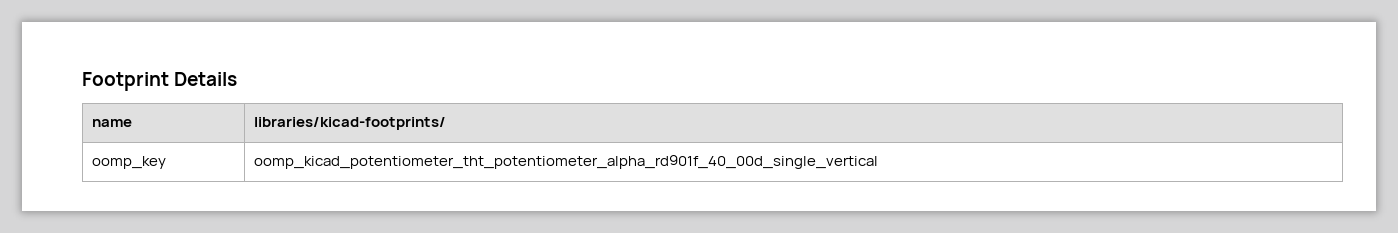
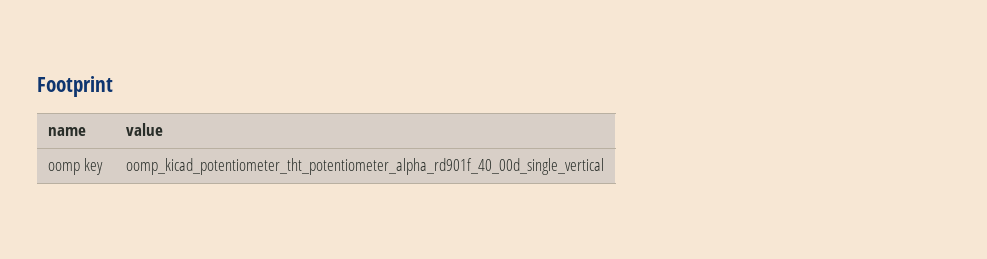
[174,72,238,86] Details -> (113, 86) none
[254,117,447,130] [92,156,167,169] libraries/kicad-footprints/ // oomp_key -> [125,123,163,136] [47,158,104,175] value // oomp key

